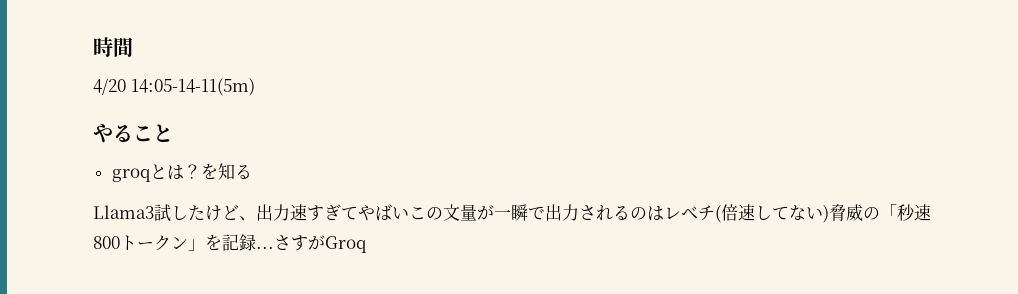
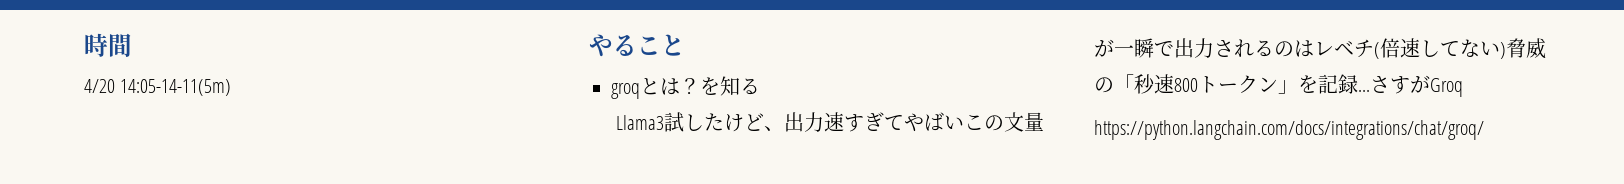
(367, 244) none -> [1094,120,1484,140] // https://python.langchain.com/docs/integrations/chat/groq/

